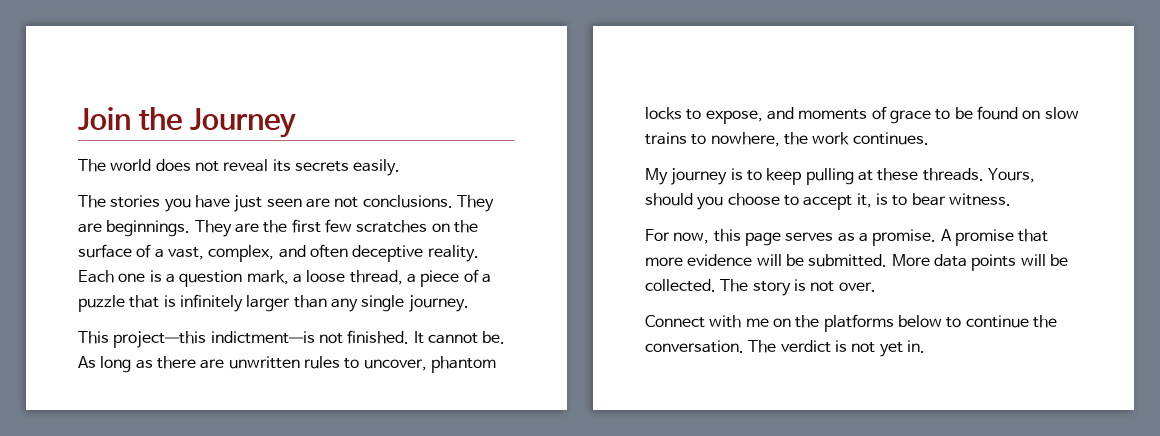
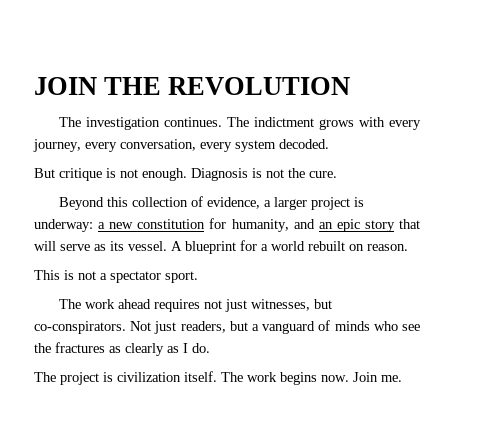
[78,107,296,138] [78,159,401,176] [78,195,494,212] [78,219,478,237] [78,244,479,262] [78,269,491,287] [78,294,469,312] [78,330,506,348] [78,356,496,373] [645,106,1079,124] [645,132,929,147] [645,168,1035,185] [645,193,1011,210] [645,229,1049,246] [645,254,1068,271] [645,279,876,296] [645,314,1057,332] [645,340,925,357] Join the Journey // The world does not reveal its secrets easily. // The stories you have just seen are not conclusions. They are beginnings. They are the first few scratches on the surface of a vast, complex, and often deceptive reality. Each one is a question mark, a loose thread, a piece of a puzzle that is infinitely larger than any single journey. // This project—this indictment—is not finished. It cannot be. As long as there are unwritten rules to uncover, phantom locks to expose, and moments of grace to be found on slow trains to nowhere, the work continues. // My journey is to keep pulling at these threads. Yours, should you choose to accept it, is to bear witness. // For now, this page serves as a promise. A promise that more evidence will be submitted. More data points will be collected. The story is not over. // Connect with me on the platforms below to continue the conversation. The verdict is not yet in. -> [34,77,351,95] [59,117,421,130] [33,139,329,152] [34,168,337,181] [59,196,365,210] [34,218,421,232] [34,240,408,254] [34,270,198,283] [59,299,333,312] [34,320,420,334] [34,342,210,356] [34,371,402,385] JOIN THE REVOLUTION // The investigation continues. The indictment grows with every journey, every conversation, every system decoded. // But critique is not enough. Diagnosis is not the cure. // Beyond this collection of evidence, a larger project is underway: a new constitution for humanity, and an epic story that will serve as its vessel. A blueprint for a world rebuilt on reason. // This is not a spectator sport. // The work ahead requires not just witnesses, but co-conspirators. Not just readers, but a vanguard of minds who see the fractures as clearly as I do. // The project is civilization itself. The work begins now. Join me.

